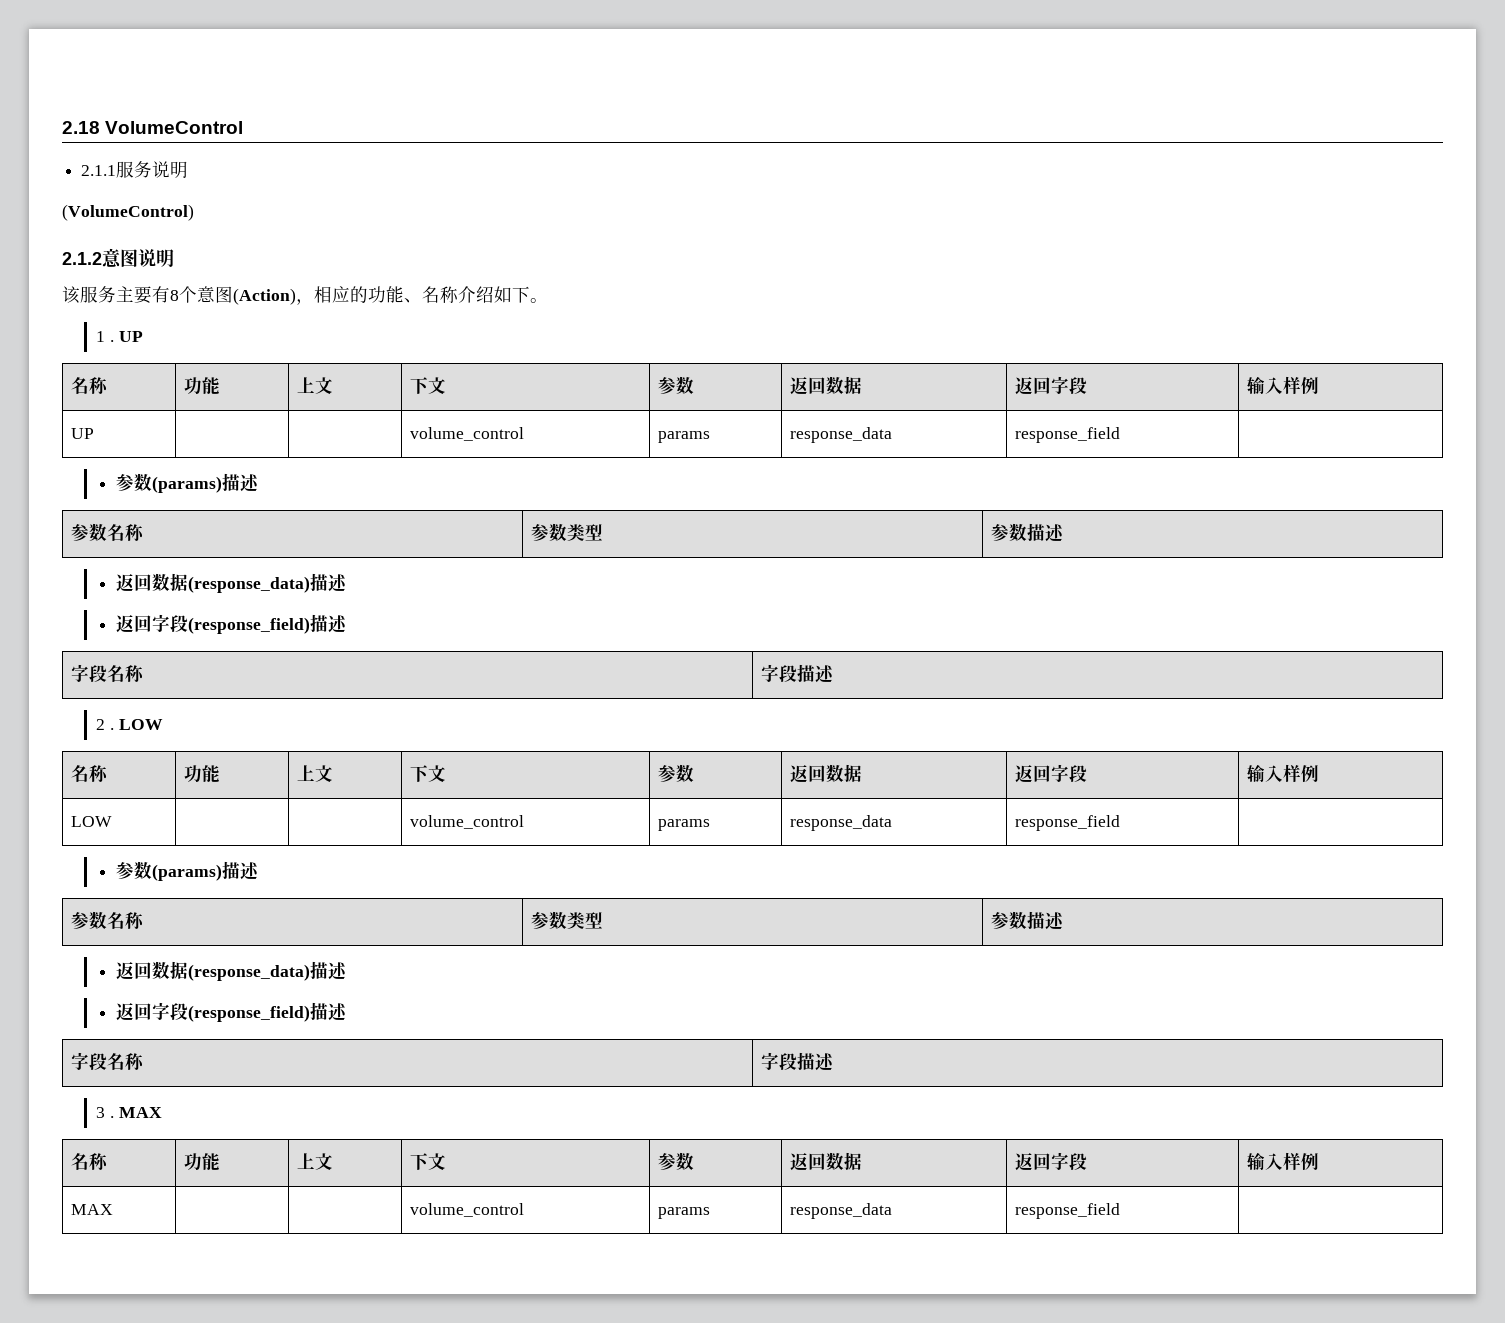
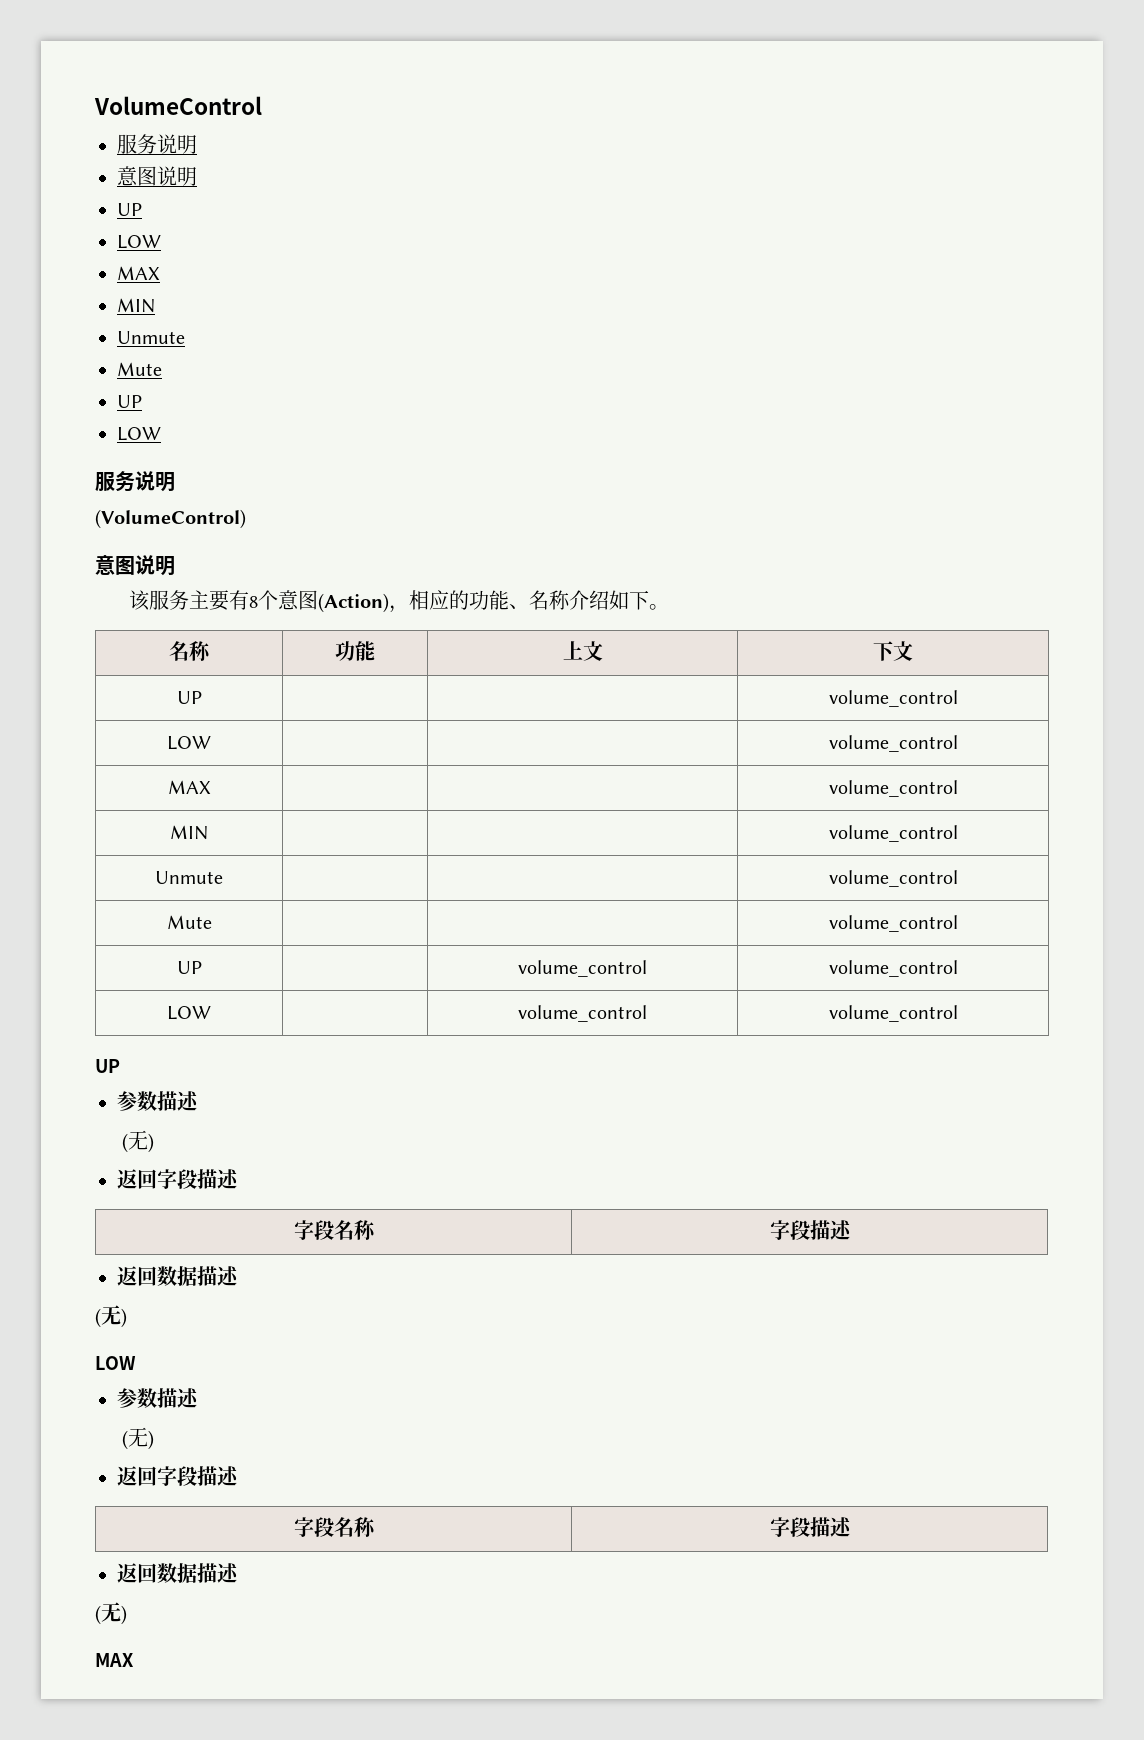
[62,121,100,134] 2.18 -> (94, 105) none
[81,165,117,176] 2.1.1 -> [117,134,197,154] [117,166,197,186] [117,203,142,216] [117,235,161,249] [117,266,160,280] [117,298,155,313] [117,331,185,344] [117,362,162,376] [117,395,142,408] [117,427,161,441] 服务说明 // 意图说明 // UP // LOW // MAX // MIN // Unmute // Mute // UP // LOW //
[62,252,102,265] 2.1.2 -> (246, 519) none
[96,331,143,342] [70,377,108,394] [183,377,220,394] [296,377,333,394] [409,377,446,394] [657,376,694,395] [789,376,862,395] [1014,376,1087,395] [1246,376,1319,395] [70,428,94,439] [409,427,524,441] [657,431,710,443] [789,427,892,443] [1014,427,1120,443] [115,473,259,493] [70,523,144,542] [530,523,603,542] [990,523,1064,542] [115,573,347,593] [115,614,347,634] [70,664,144,682] [760,664,834,683] [96,719,163,730] [70,765,108,782] [183,765,220,782] [296,765,333,782] [409,765,446,782] [657,764,694,783] [789,764,862,783] [1014,764,1087,783] [1246,764,1319,783] [70,816,112,827] [409,815,524,829] [657,819,710,831] [789,815,892,831] [1014,815,1120,831] [115,861,259,881] [70,911,144,930] [530,911,603,930] [990,911,1064,930] [115,961,347,981] [115,1002,347,1022] [70,1052,144,1070] [760,1052,834,1071] [96,1107,162,1118] [70,1153,108,1170] [183,1153,220,1170] [296,1153,333,1170] [409,1153,446,1170] [657,1152,694,1171] [789,1152,862,1171] [1014,1152,1087,1171] [1246,1152,1319,1171] [70,1204,113,1215] [409,1203,524,1217] [657,1207,710,1219] [789,1203,892,1219] [1014,1203,1120,1219] // 1 . UP // 名称 | 功能 | 上文 | 下文 | 参数 | 返回数据 | 返回字段 | 输入样例 // UP | | | volume_control | params | response_data | response_field | // 参数(params)描述 // 参数名称 | 参数类型 | 参数描述 // 返回数据(response_data)描述 // 返回字段(response_field)描述 // 字段名称 | 字段描述 // 2 . LOW // 名称 | 功能 | 上文 | 下文 | 参数 | 返回数据 | 返回字段 | 输入样例 // LOW | | | volume_control | params | response_data | response_field | // 参数(params)描述 // 参数名称 | 参数类型 | 参数描述 // 返回数据(response_data)描述 // 返回字段(response_field)描述 // 字段名称 | 字段描述 // 3 . MAX // 名称 | 功能 | 上文 | 下文 | 参数 | 返回数据 | 返回字段 | 输入样例 // MAX | | | volume_control | params | response_data | response_field | -> [169,641,211,661] [335,641,375,661] [562,641,603,661] [873,641,913,661] [176,691,202,704] [828,690,958,707] [167,736,211,750] [828,735,958,752] [167,780,211,794] [828,780,958,797] [170,825,208,840] [828,825,958,842] [155,871,223,884] [828,870,958,887] [166,915,212,929] [828,915,958,932] [176,961,202,974] [518,960,647,977] [828,960,958,977] [167,1006,211,1020] [518,1005,647,1022] [828,1005,958,1022] [95,1059,120,1073] [117,1091,199,1111] [121,1130,154,1153] [117,1169,239,1189] [293,1220,376,1240] [769,1220,852,1240] [117,1266,239,1286] [95,1305,127,1328] [95,1356,136,1370] [117,1388,199,1408] [121,1427,154,1450] [117,1466,239,1486] [293,1517,376,1537] [769,1517,852,1537] [117,1563,239,1583] [95,1602,127,1625] [95,1653,134,1667] // 名称 | 功能 | 上文 | 下文 // UP | | | volume_control // LOW | | | volume_control // MAX | | | volume_control // MIN | | | volume_control // Unmute | | | volume_control // Mute | | | volume_control // UP | | volume_control | volume_control // LOW | | volume_control | volume_control // UP // 参数描述 // (无) // 返回字段描述 // 字段名称 | 字段描述 // 返回数据描述 // (无) // LOW // 参数描述 // (无) // 返回字段描述 // 字段名称 | 字段描述 // 返回数据描述 // (无) // MAX

